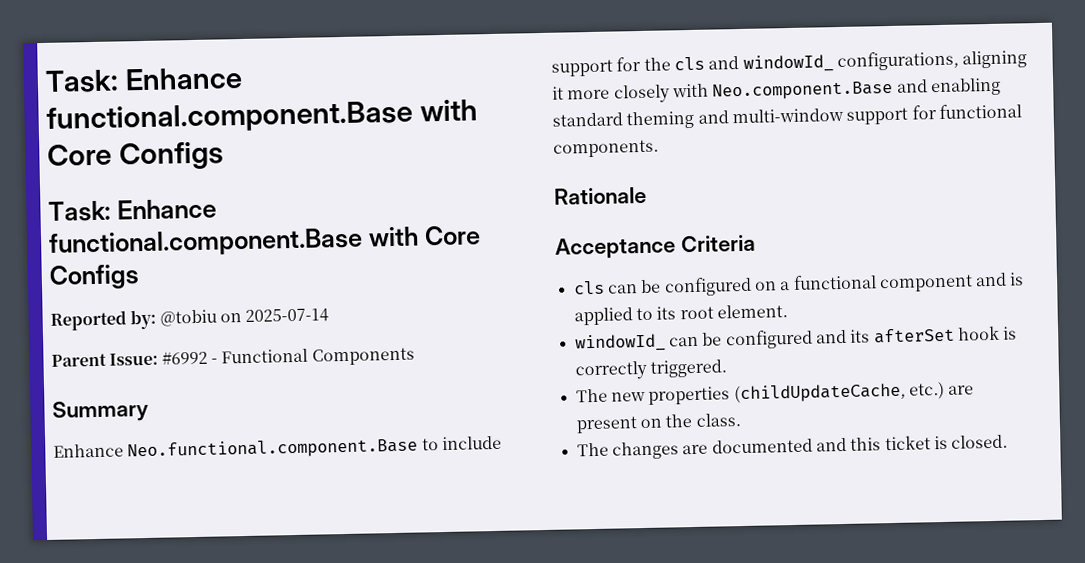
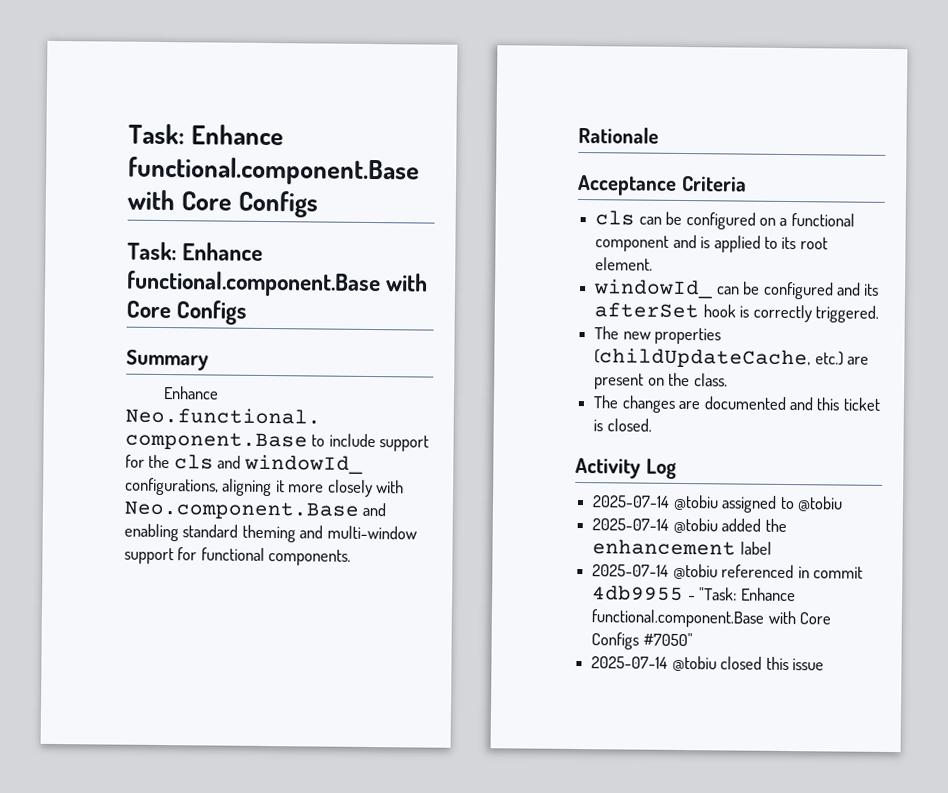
[50,308,330,331] [51,347,415,367] // Reported by: @tobiu on 2025-07-14 // Parent Issue: #6992 - Functional Components -> (248, 312) none
(1009, 441) none -> [575,457,677,479] [592,494,843,513] [592,517,787,534] [592,539,772,556] [592,563,863,580] [592,585,796,602] [591,609,832,628] [591,632,693,650] [591,655,824,672] // Activity Log // 2025-07-14 @tobiu assigned to @tobiu // 2025-07-14 @tobiu added the enhancement label // 2025-07-14 @tobiu referenced in commit 4db9955 - "Task: Enhance functional.component.Base with Core Configs #7050" // 2025-07-14 @tobiu closed this issue

